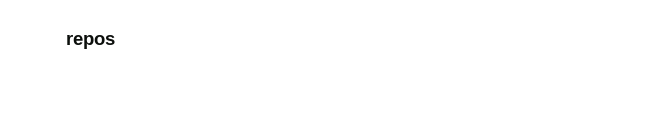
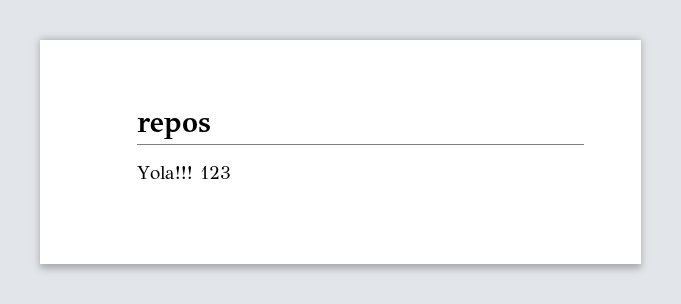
(115, 41) none -> [137,166,231,180] // Yola!!! 123

